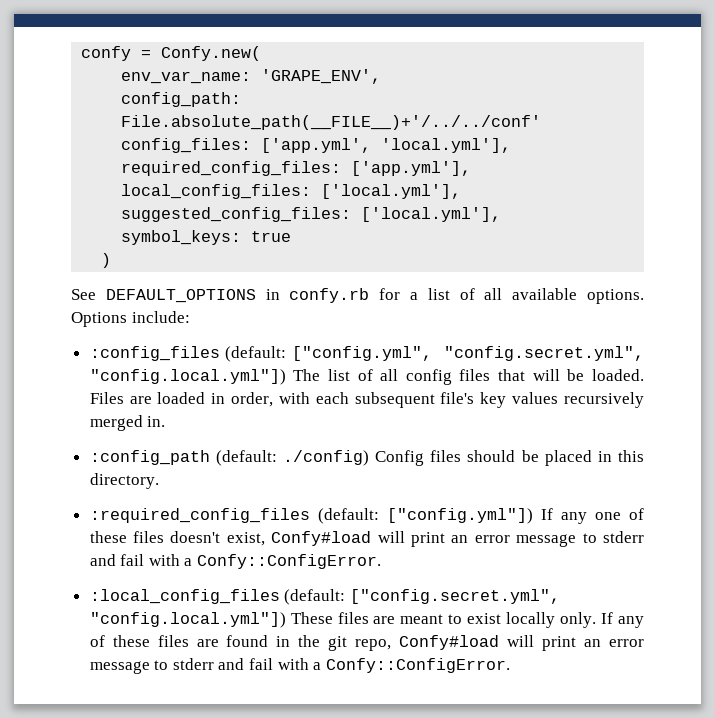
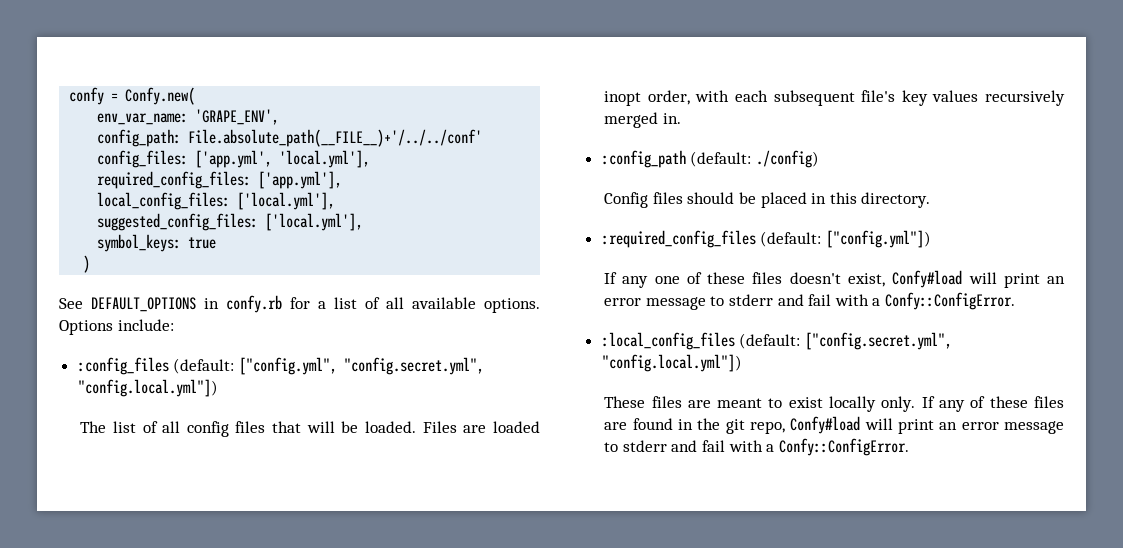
(286, 377) none -> (218, 388) //
[211,393,226,404] in -> [604,91,642,106] inopt
(369, 458) none -> (819, 159) //
(533, 516) none -> (931, 239) //
(286, 620) none -> (742, 363) //

